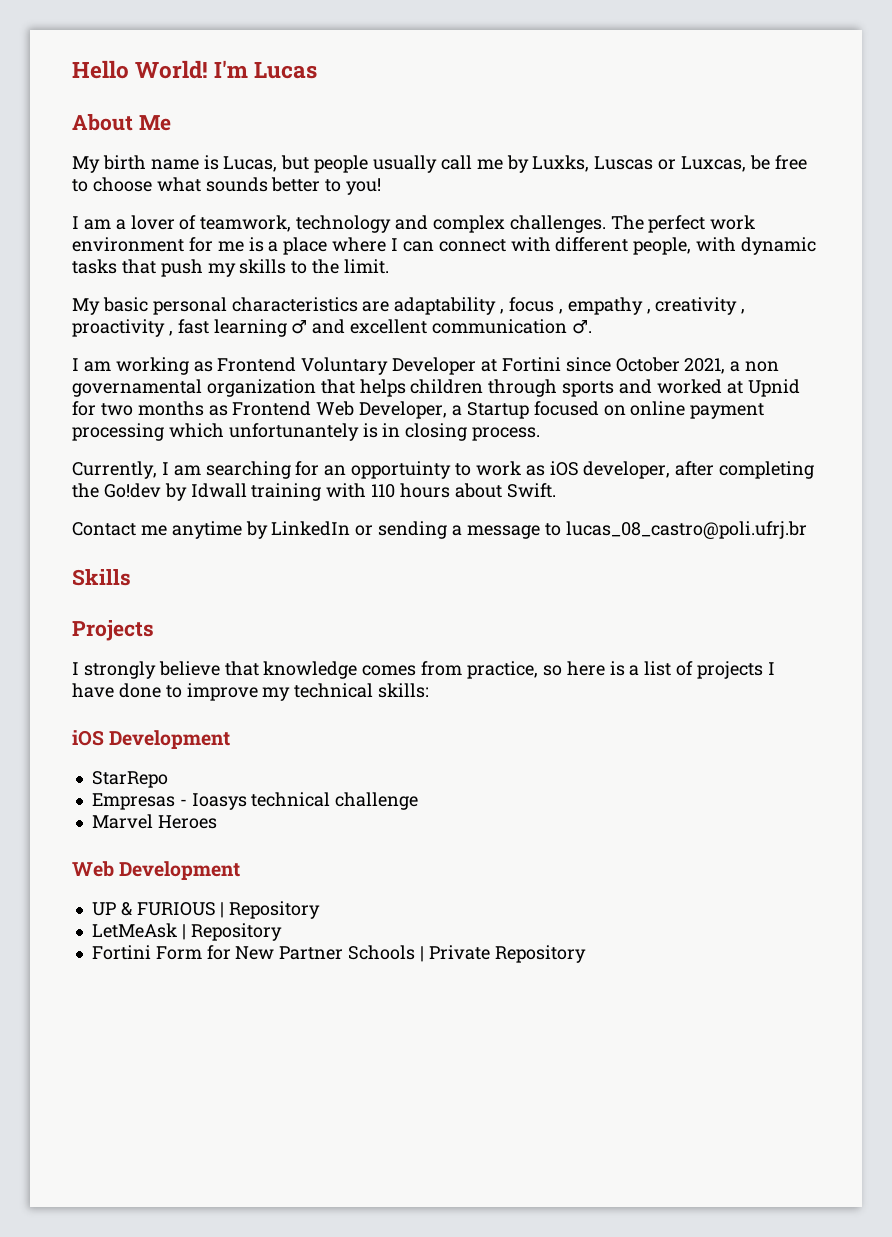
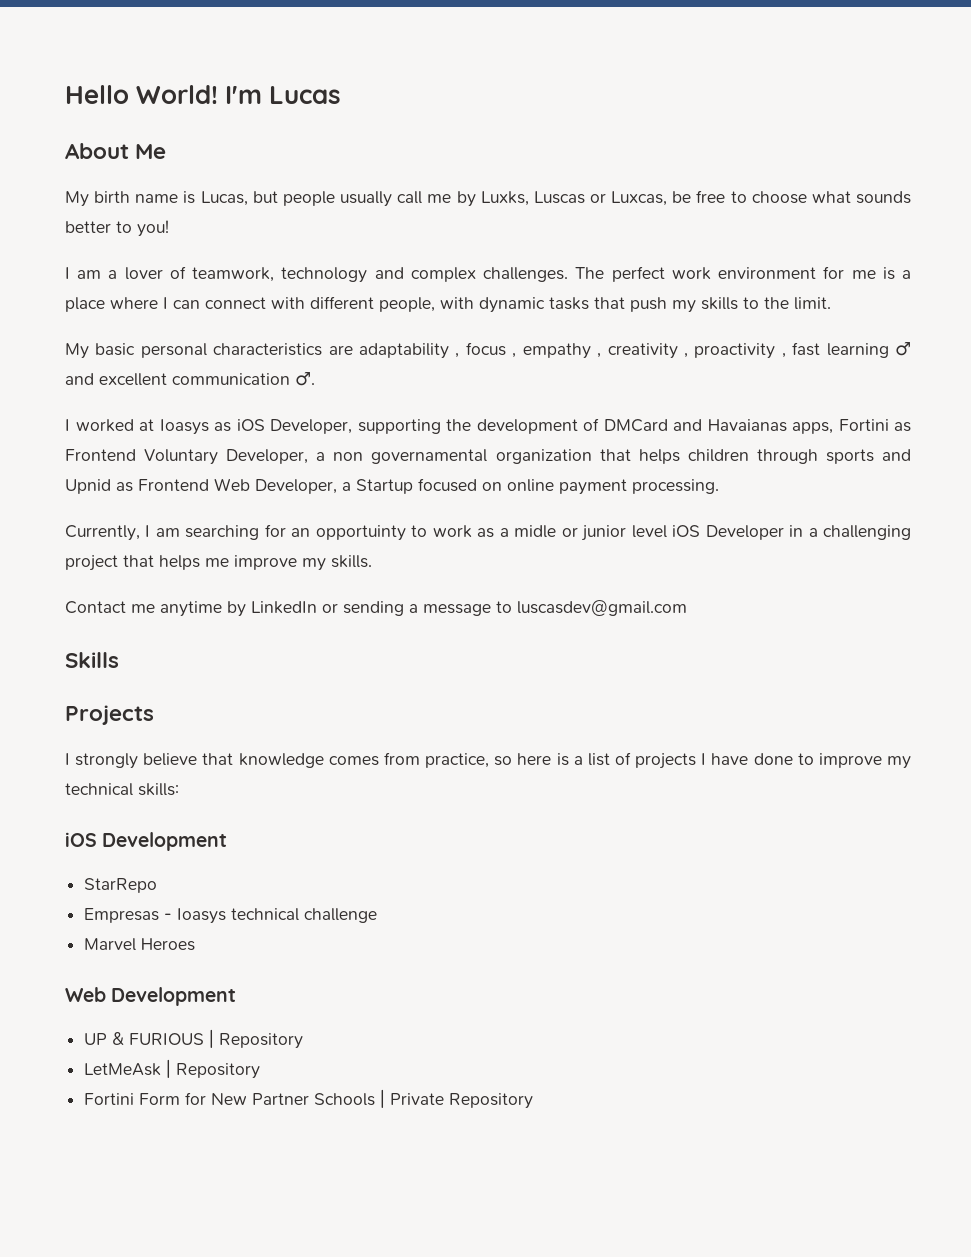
[83,357,726,375] am working as Frontend Voluntary Developer at Fortini since October 2021, -> [75,418,911,435] [65,449,309,465] worked at Ioasys as iOS Developer, supporting the development of DMCard and Havaianas apps, Fortini as Frontend Voluntary Developer,
[656,379,800,397] [72,401,204,416] worked at Upnid for two months -> [65,479,111,494] Upnid
[72,423,541,441] processing which unfortunantely is in closing process. -> [632,479,719,494] processing.
[549,461,815,479] [72,483,556,501] iOS developer, after completing the Go!dev by Idwall training with 110 hours about Swift. -> [499,525,912,541] [65,555,372,571] a midle or junior level iOS Developer in a challenging project that helps me improve my skills.
[565,521,807,539] lucas_08_castro@poli.ufrj.br -> [517,600,687,616] luscasdev@gmail.com

